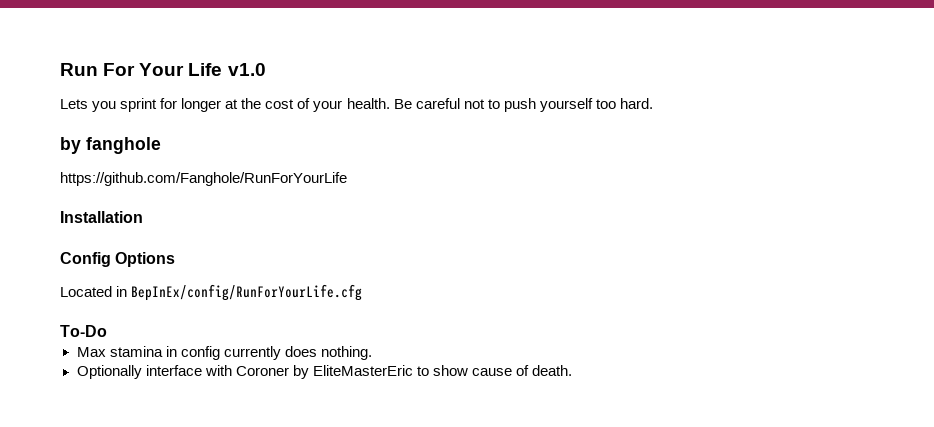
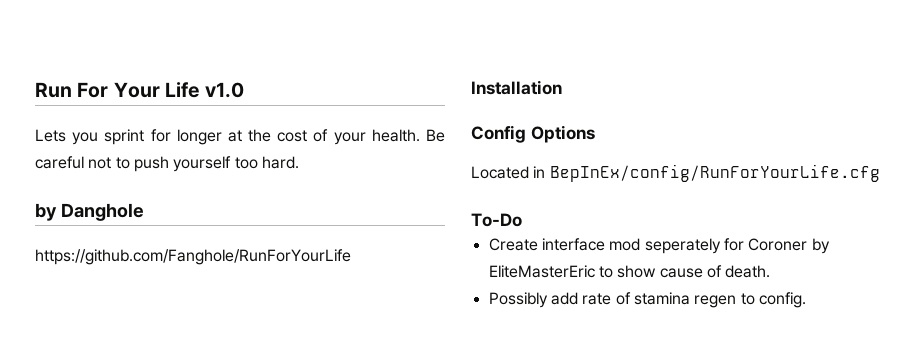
[86,137,161,154] fanghole -> [60,203,144,221] Danghole
[76,346,372,360] [76,365,232,379] Max stamina in config currently does nothing. // Optionally interface with -> [488,238,744,254] Create interface mod seperately for
(573, 370) none -> [488,292,806,308] // Possibly add rate of stamina regen to config.

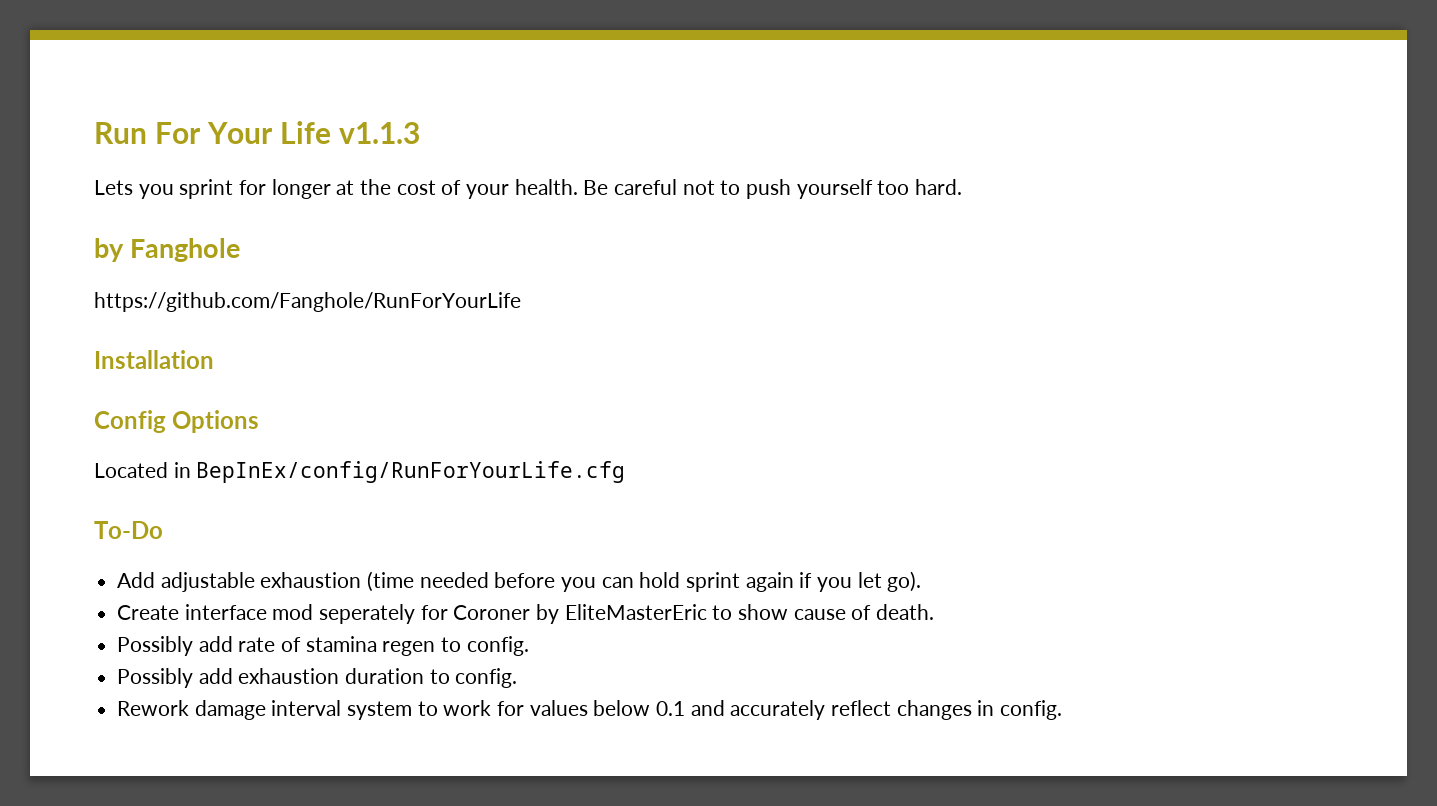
[204,82,244,98] v1.0 -> [338,122,420,144] v1.1.3
[60,203,144,221] Danghole -> [130,238,241,262] Fanghole
(522, 220) none -> [117,571,922,592] // Add adjustable exhaustion (time needed before you can hold sprint again if you let go).
(806, 300) none -> [117,668,518,688] [117,700,1063,720] // Possibly add exhaustion duration to config. // Rework damage interval system to work for values below 0.1 and accurately reflect changes in config.

